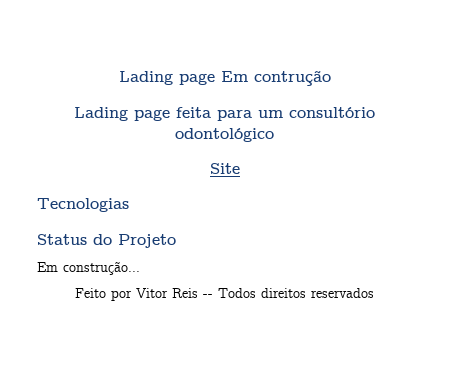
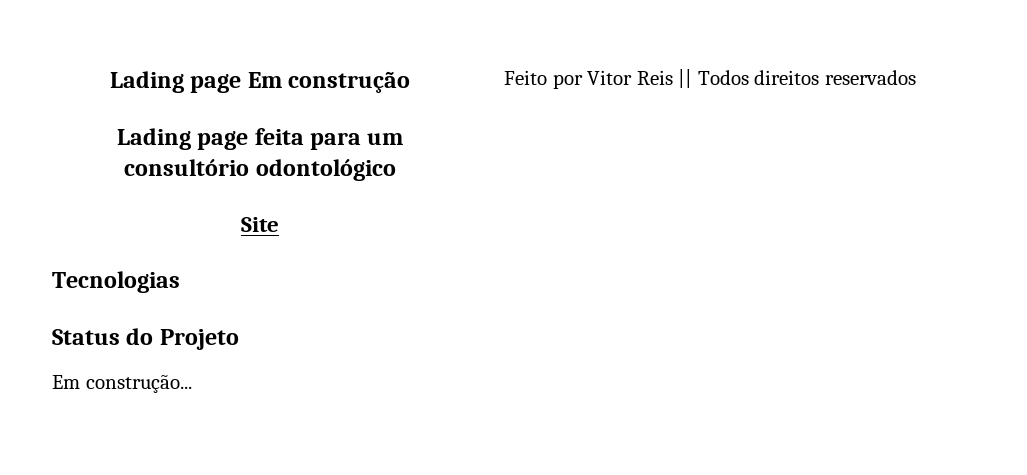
[253,70,331,86] contrução -> [288,71,411,93] construção
[203,294,213,298] -- -> [678,69,693,88] ||

